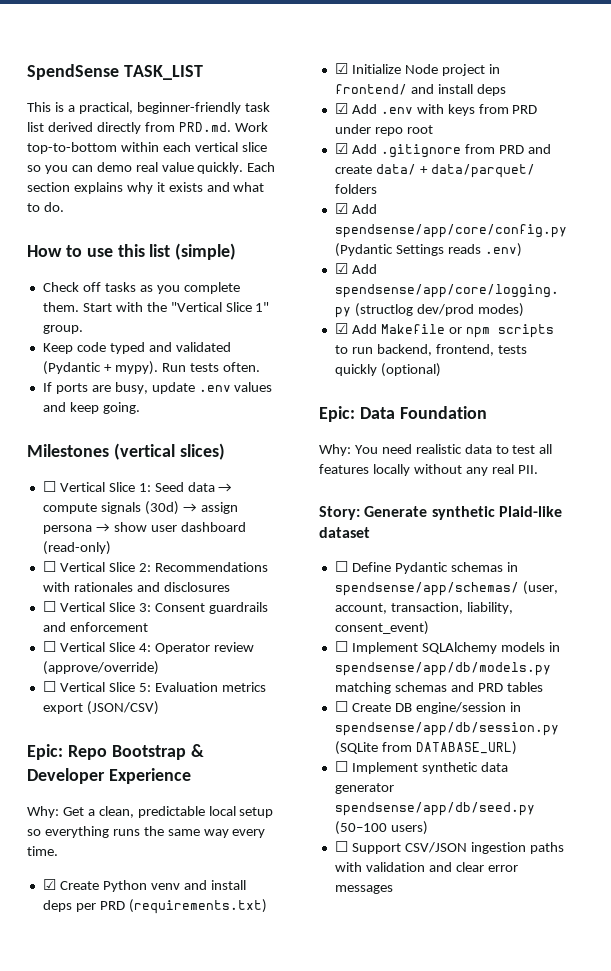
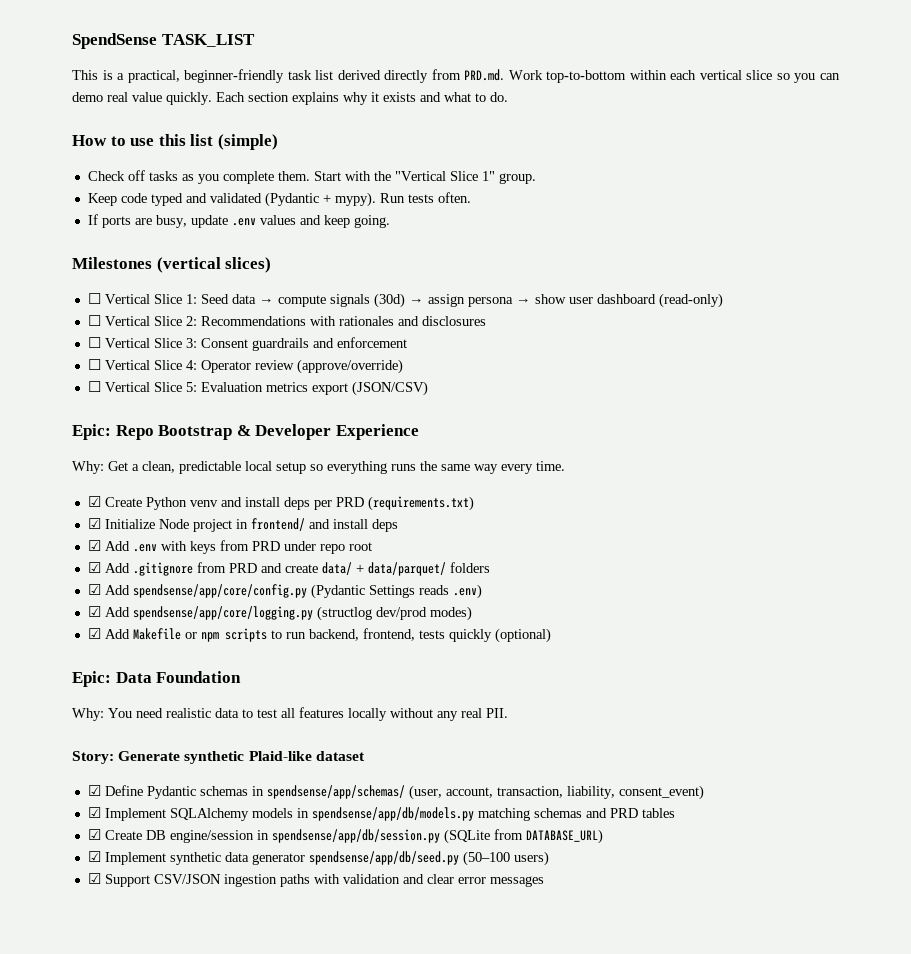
[334,561,348,572] ☐ -> [87,785,101,796] ☑
[334,641,348,652] ☐ -> [87,807,101,818] ☑
[334,701,348,712] ☐ -> [87,829,101,840] ☑
[334,761,348,772] ☐ -> [87,851,101,862] ☑
[334,841,348,852] ☐ -> [87,873,101,884] ☑

